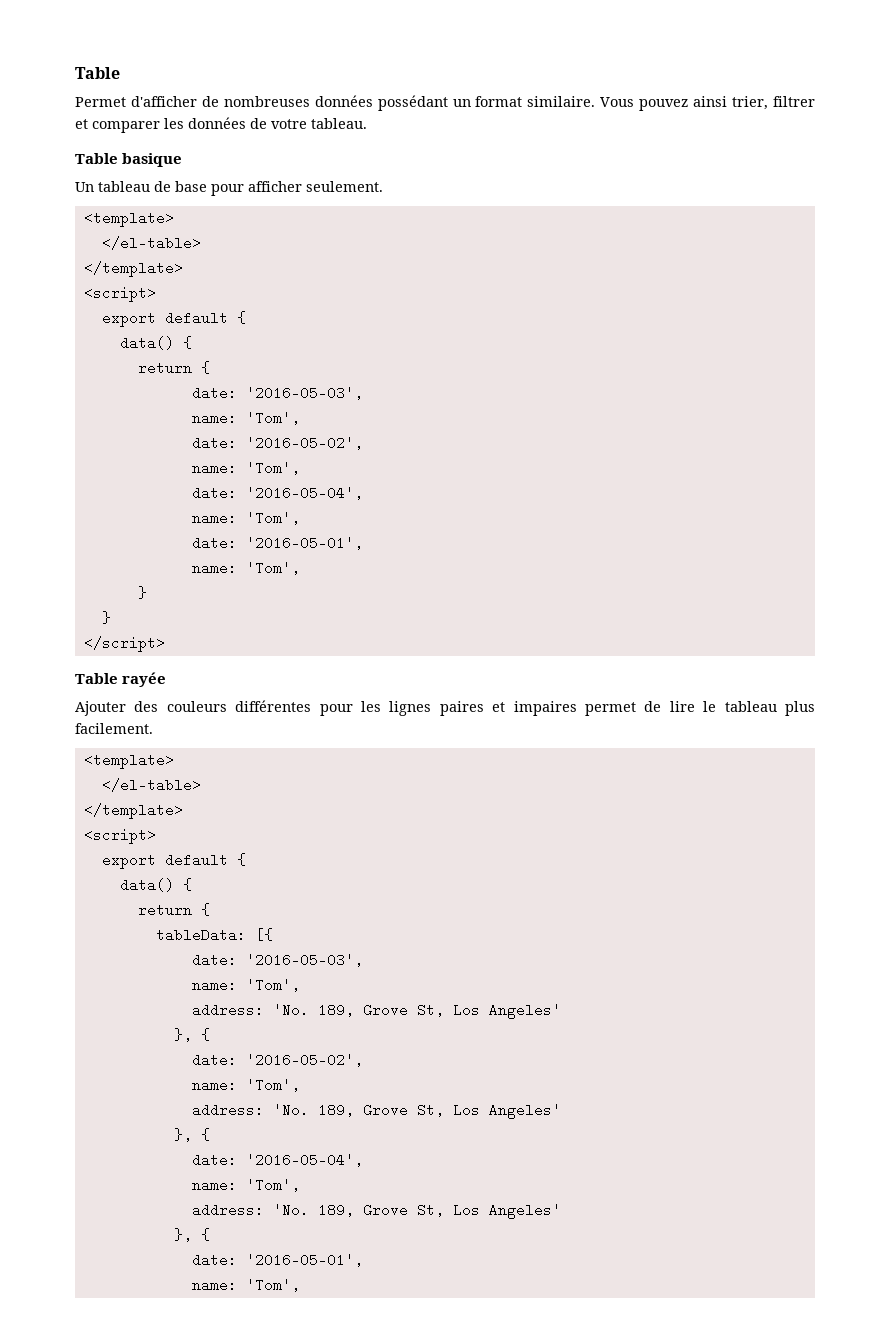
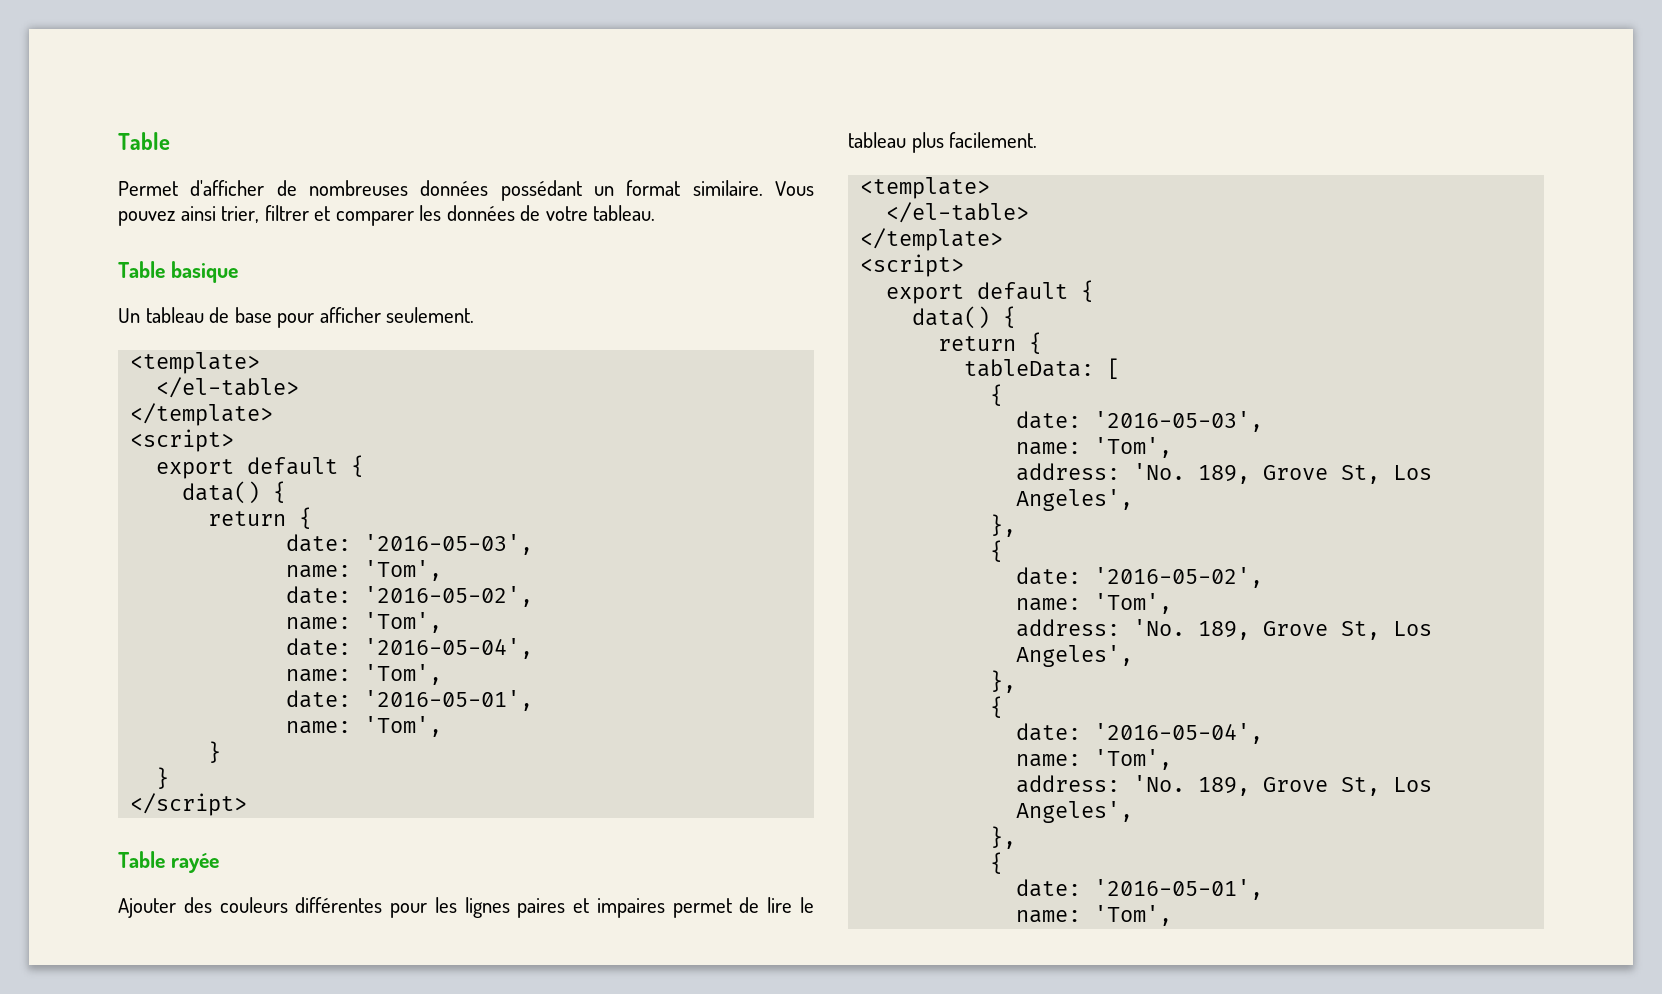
[254,928,273,942] [{ -> [1107,358,1121,379] [990,384,1004,406] [ // {
[488,1003,561,1019] [173,1028,192,1042] Angeles' // }, -> [1016,489,1134,511] [990,514,1017,537] Angeles', // }, //
[488,1103,561,1119] [173,1128,192,1142] Angeles' // }, -> [1016,645,1134,667] [990,670,1017,693] Angeles', // }, //
[488,1203,561,1219] [173,1228,192,1242] Angeles' // }, -> [1016,801,1134,823] [990,826,1017,849] Angeles', // }, //

